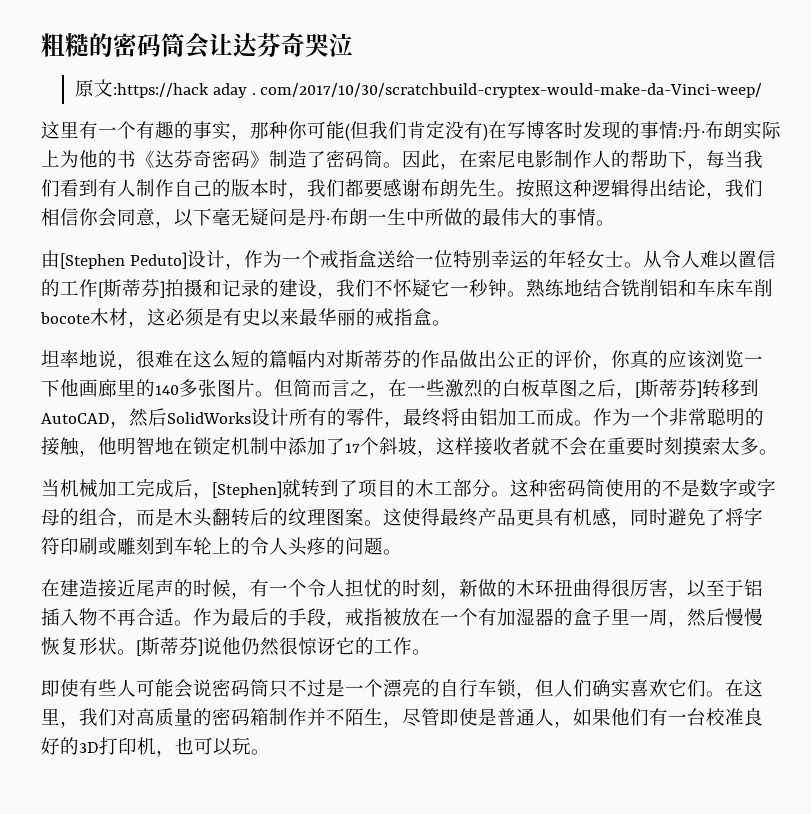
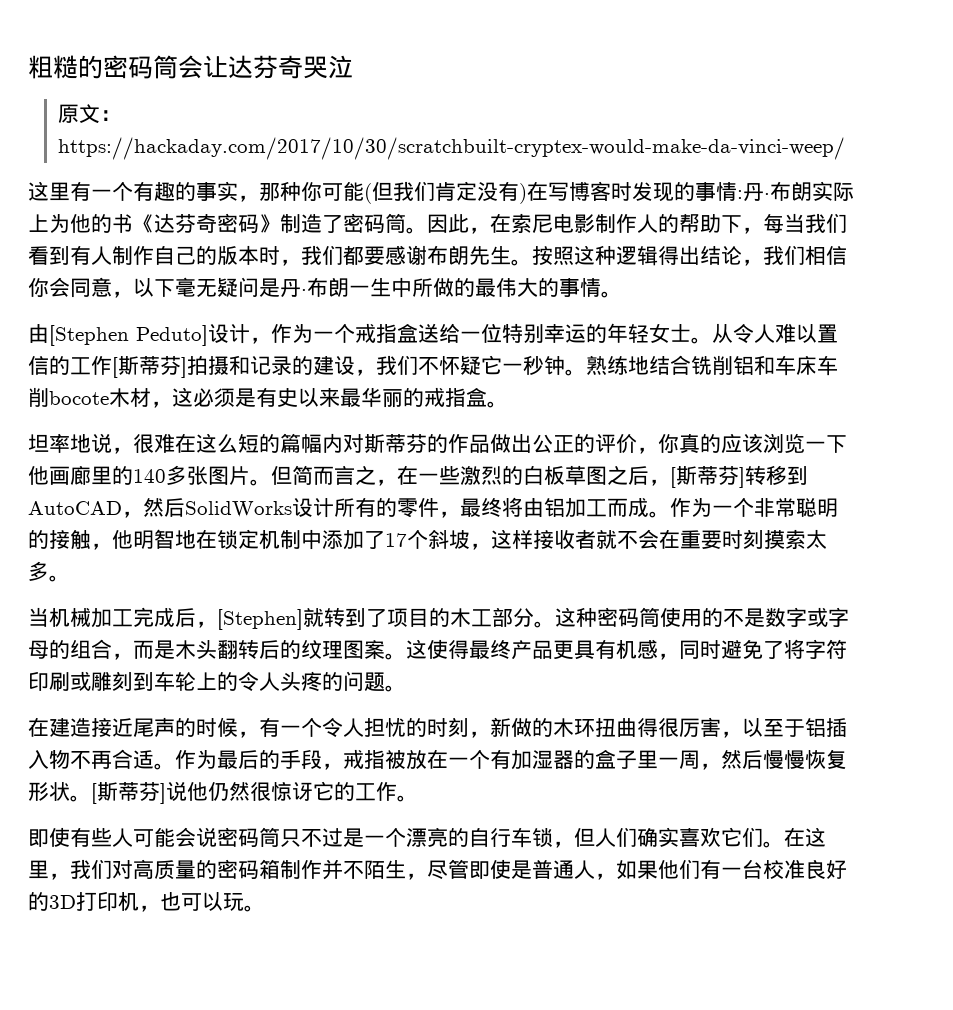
[112,83,763,98] :https://hack aday . com/2017/10/30/scratchbuild-cryptex-would-make-da-Vinci-weep/ -> [99,110,121,121] [57,137,845,160] ：https://hackaday.com/2017/10/30/scratchbuilt-cryptex-would-make-da-vinci-weep/

